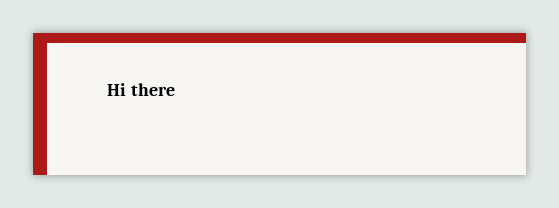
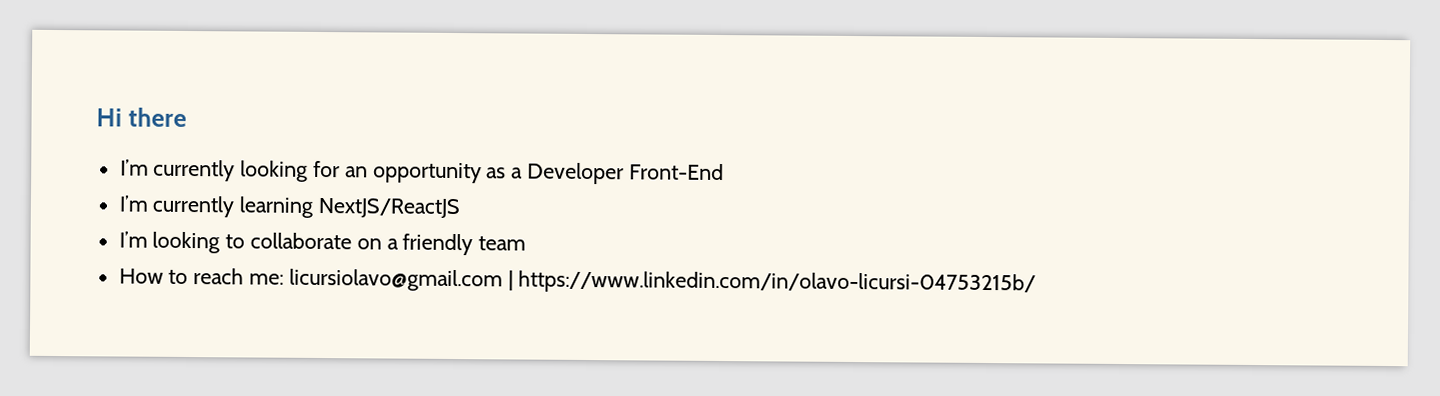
(175, 89) none -> [119,159,724,185] [118,195,461,219] [118,231,527,256] [118,268,1037,296] // I’m currently looking for an opportunity as a Developer Front-End // I’m currently learning NextJS/ReactJS // I’m looking to collaborate on a friendly team // How to reach me: licursiolavo@gmail.com | https://www.linkedin.com/in/olavo-licursi-04753215b/

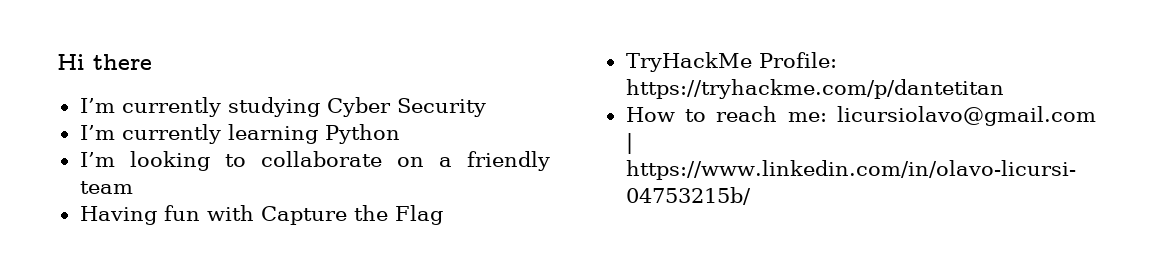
[240,160,724,185] looking for an opportunity as a Developer Front-End -> [227,97,486,117] studying Cyber Security
[318,197,461,219] NextJS/ReactJS -> [324,124,400,144] Python
(527, 243) none -> [79,205,443,225] [625,52,837,72] [625,79,1004,99] // Having fun with Capture the Flag // TryHackMe Profile: https://tryhackme.com/p/dantetitan

